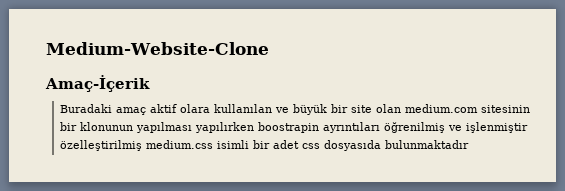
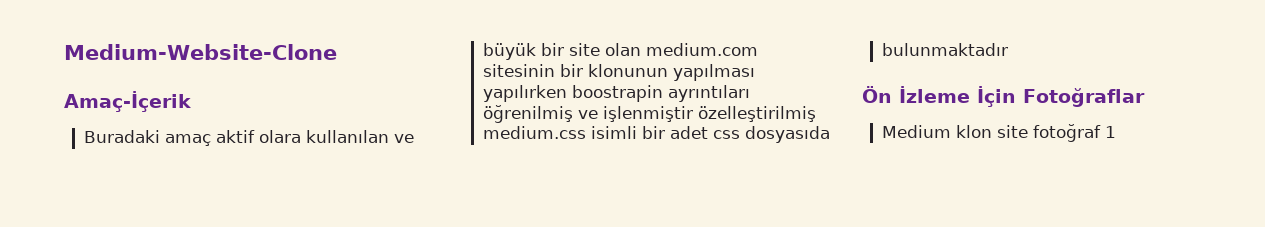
(470, 144) none -> [862,86,1145,107] [881,124,1116,142] // Ön İzleme İçin Fotoğraflar // Medium klon site fotoğraf 1

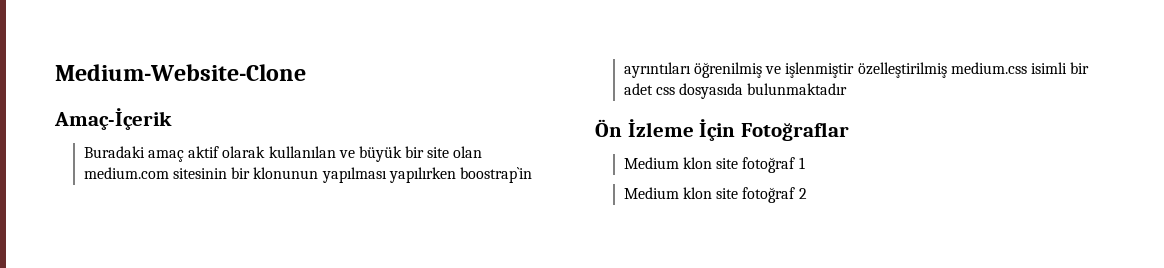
[258,130,301,143] olara -> [222,146,266,158] olarak
[571,85,663,102] boostrapin -> [459,167,532,183] boostrap`in
(1116, 132) none -> [623,187,807,203] // Medium klon site fotoğraf 2

